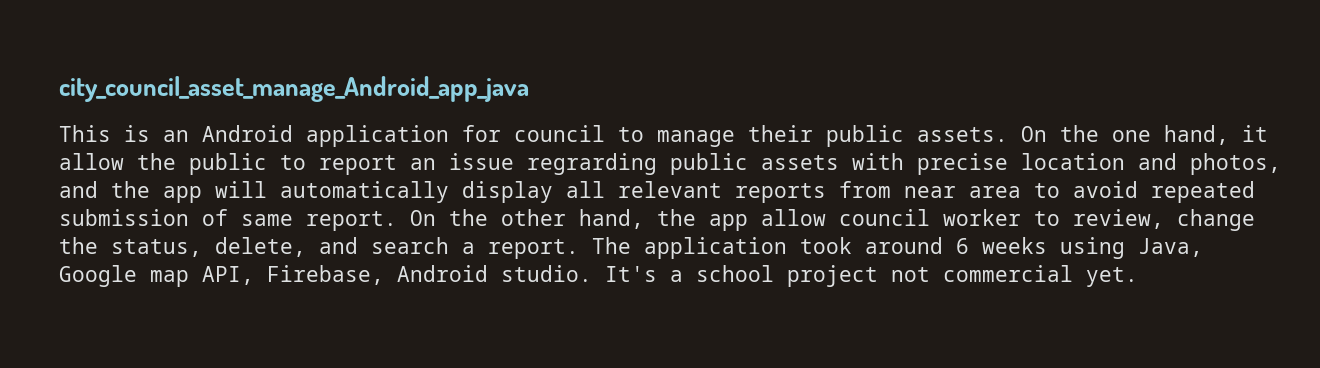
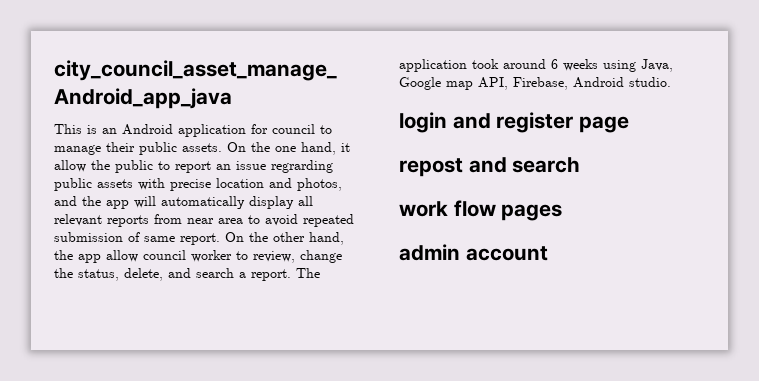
[605,265,1138,287] It's a school project not commercial yet. -> [399,112,630,133] [399,157,581,177] [399,200,563,221] [399,244,548,261] // login and register page // repost and search // work flow pages // admin account

